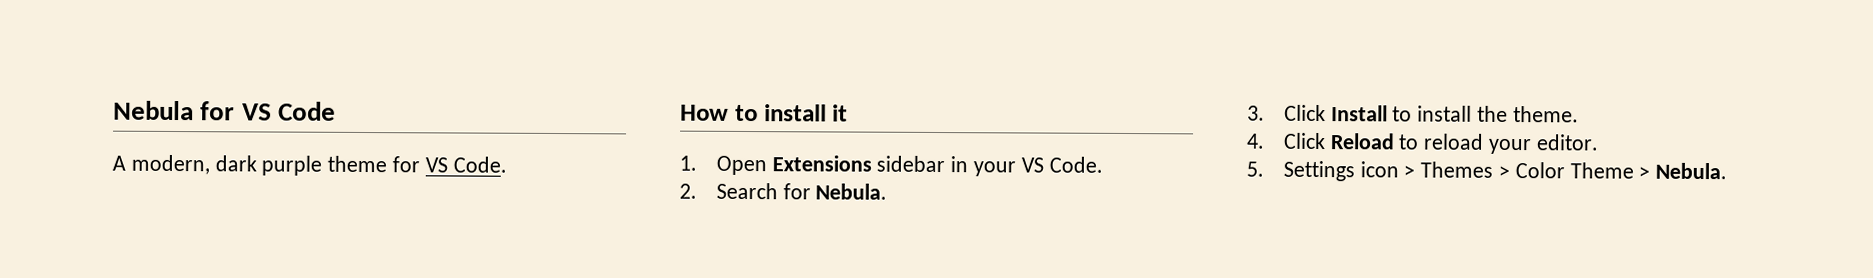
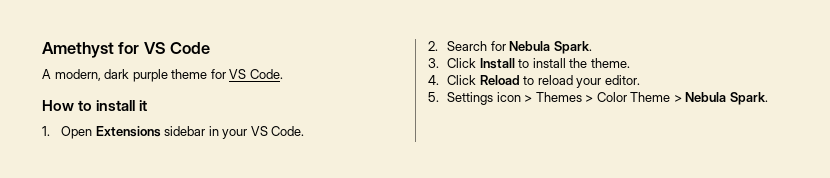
[113,100,194,121] Nebula -> [42,42,114,58] Amethyst
[815,183,888,200] Nebula. -> [509,41,592,54] Nebula Spark.
[1655,162,1728,180] Nebula. -> [685,92,768,105] Nebula Spark.

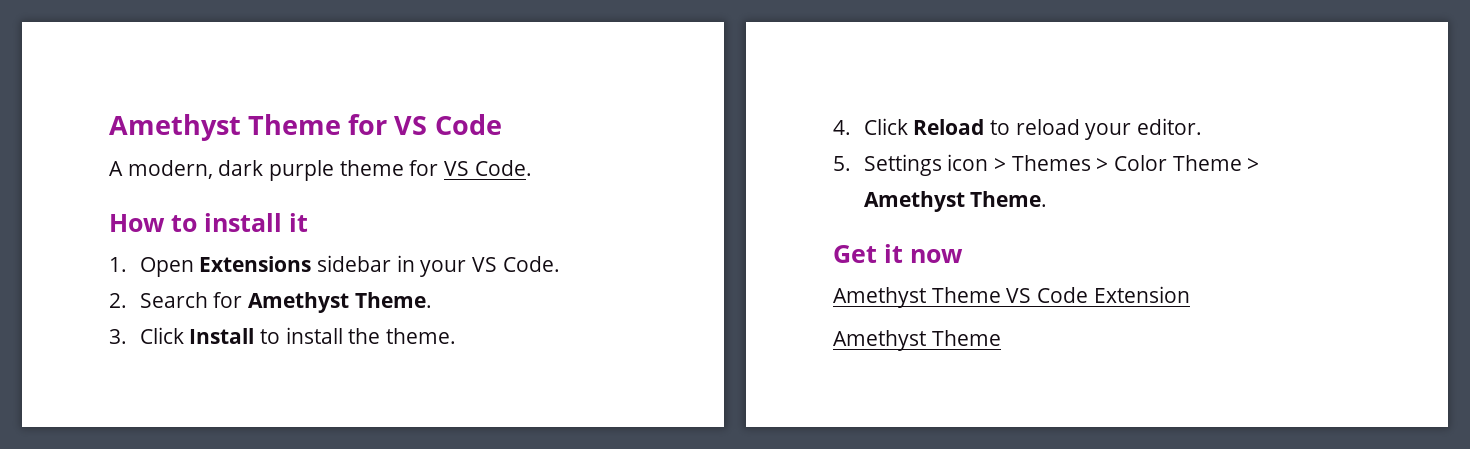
[42,42,114,58] Amethyst -> [109,114,342,141] Amethyst Theme
[509,41,592,54] Nebula Spark. -> [248,292,432,313] Amethyst Theme.
[685,92,768,105] Nebula Spark. -> [863,191,1048,212] [833,244,963,263] [833,286,1190,308] [833,330,1001,351] Amethyst Theme. // Get it now // Amethyst Theme VS Code Extension // Amethyst Theme

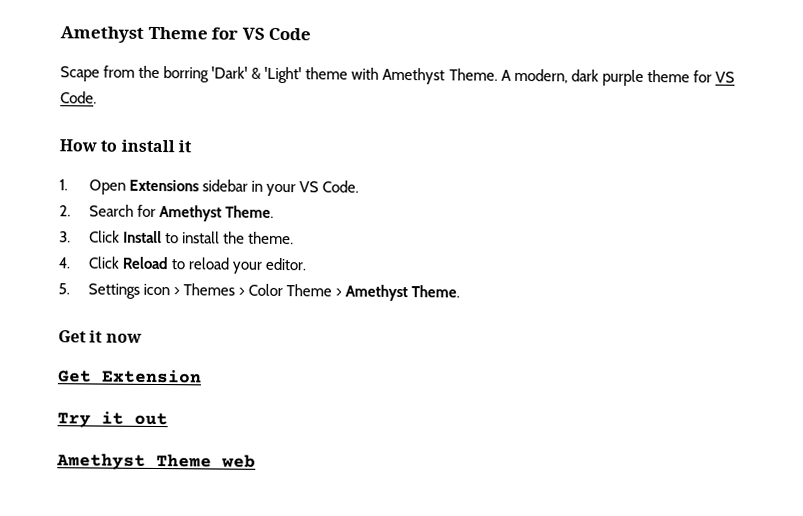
(502, 124) none -> [60,65,498,85] Scape from the borring 'Dark' & 'Light' theme with Amethyst Theme.
[833,286,1190,308] [833,330,1001,351] Amethyst Theme VS Code Extension // Amethyst Theme -> [57,369,202,384] [57,411,168,428] [56,453,256,470] Get Extension // Try it out // Amethyst Theme web

